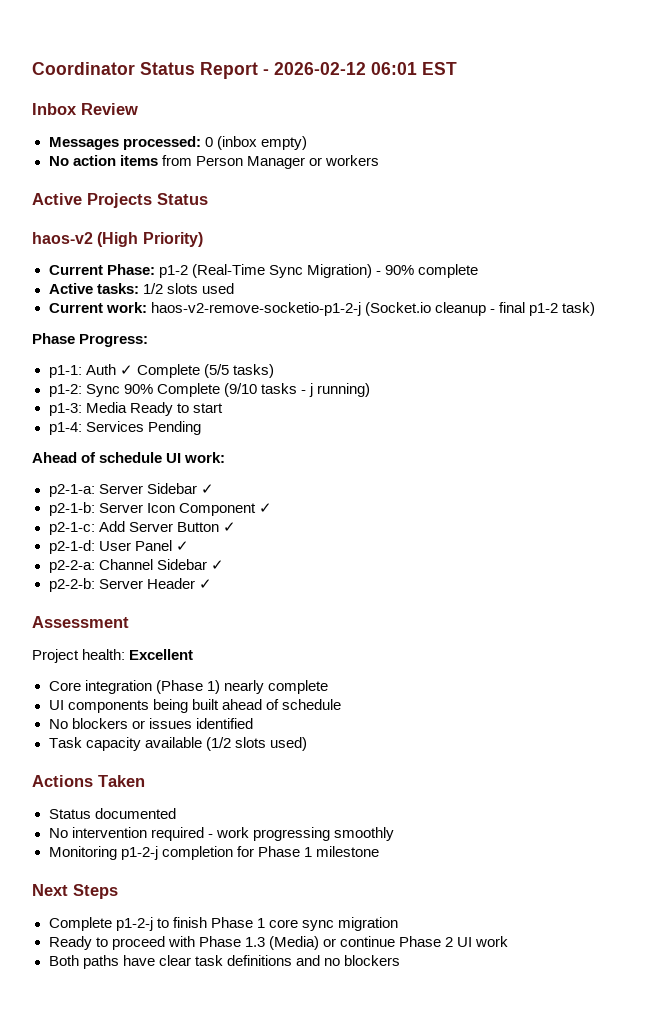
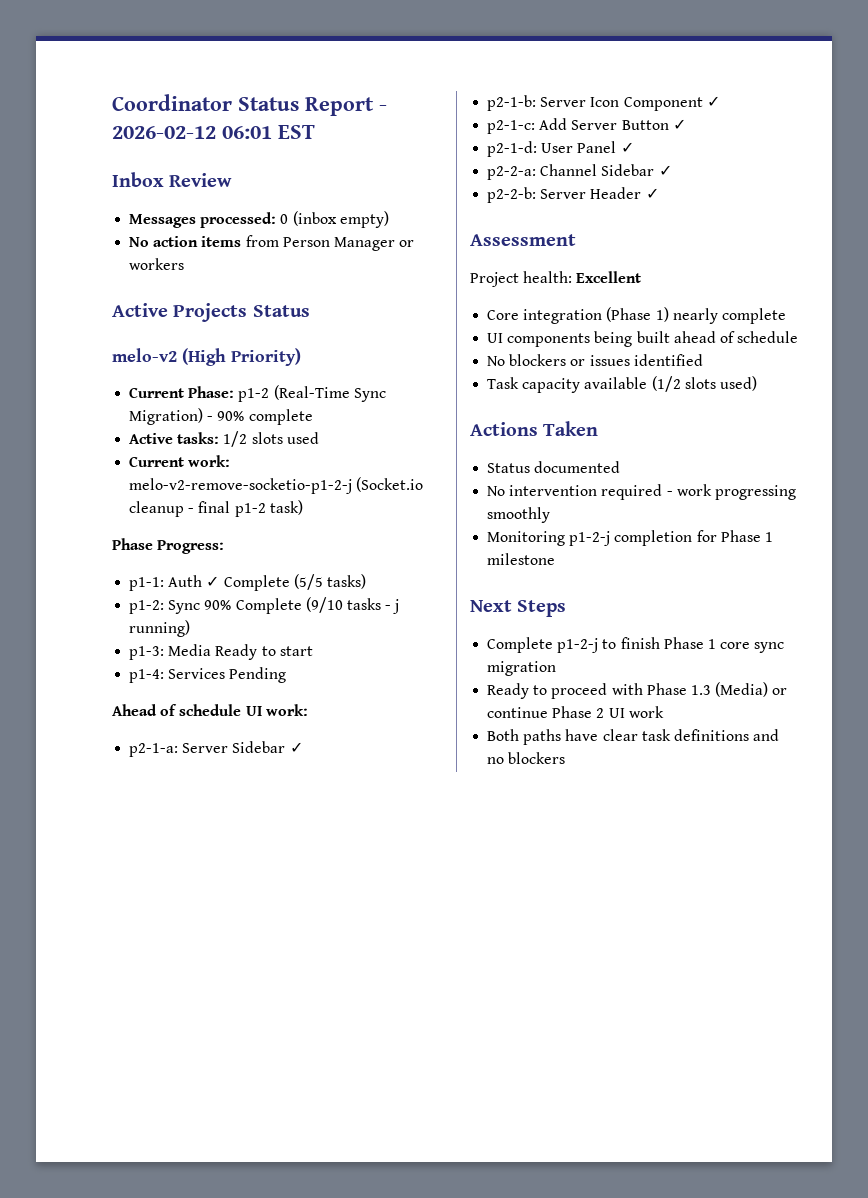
[32,232,93,244] haos-v2 -> [112,348,177,362] melo-v2
[150,302,361,316] haos-v2-remove-socketio-p1-2-j -> [129,478,353,494] melo-v2-remove-socketio-p1-2-j

